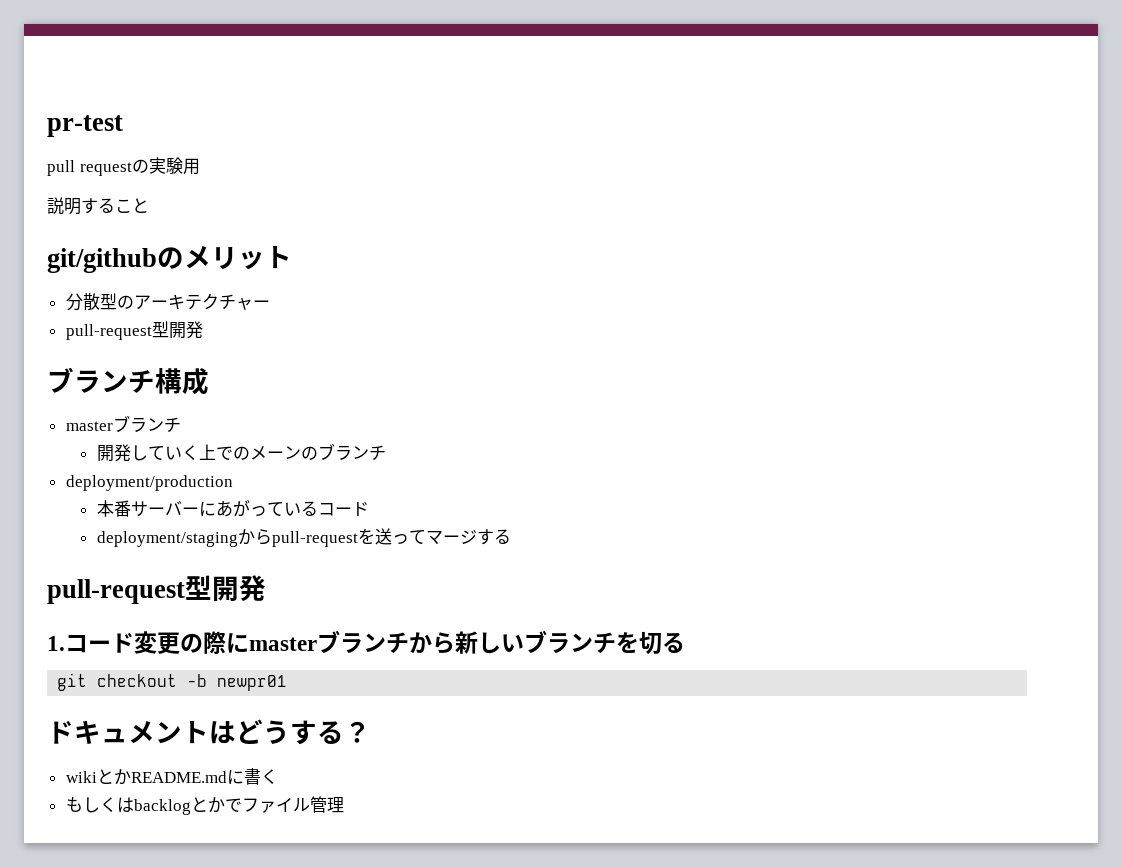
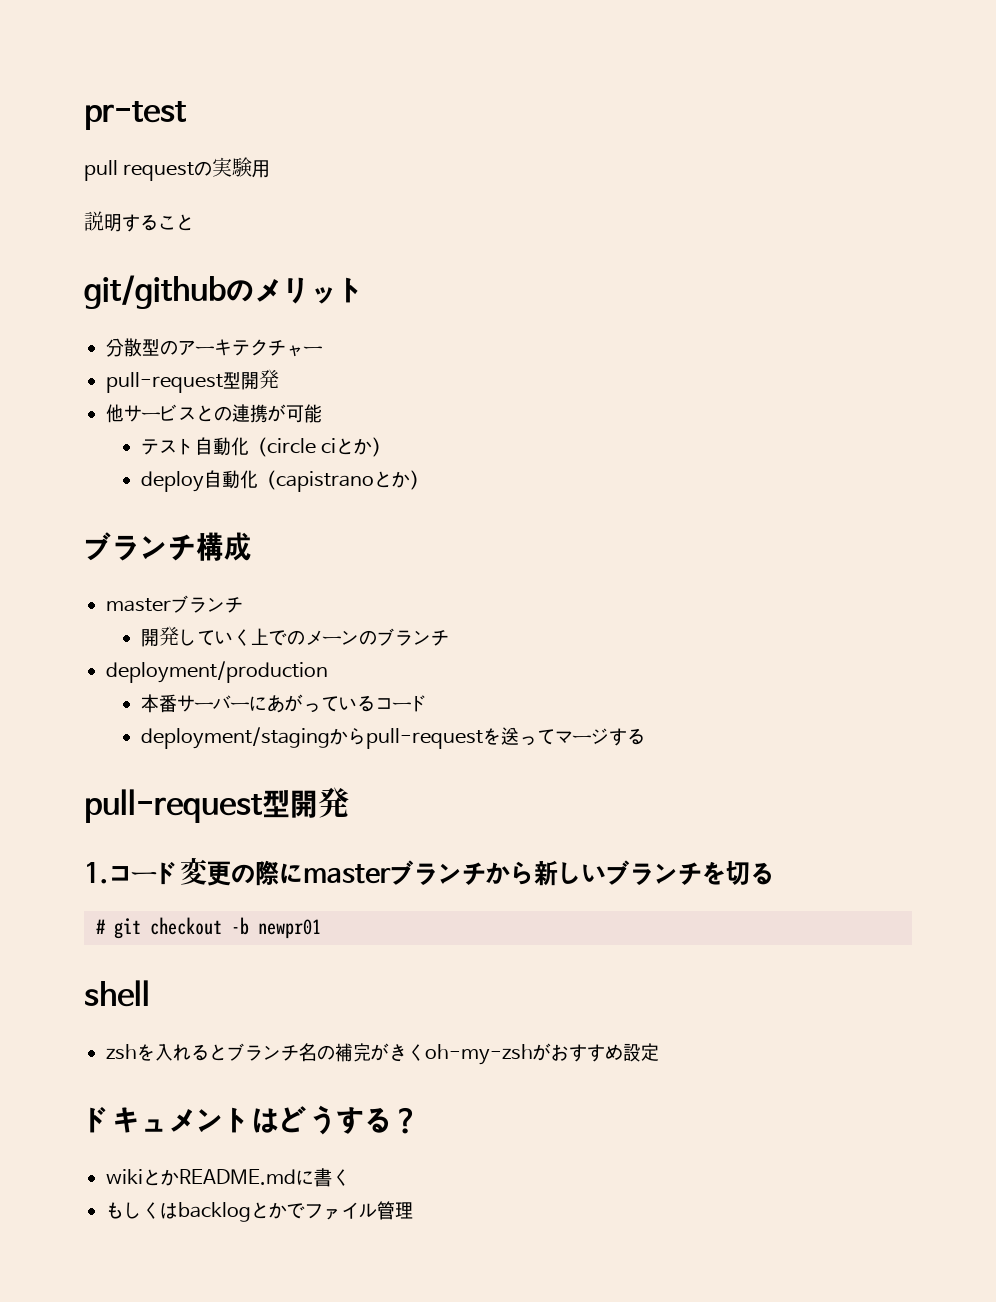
(203, 330) none -> [106,404,322,423] [140,437,391,457] [140,470,428,492] // 他サービスとの連携が可能 // テスト自動化（circle ciとか） // deploy自動化（capistranoとか）
(685, 642) none -> [96,919,106,934] #
(288, 683) none -> [84,980,150,1007] [106,1043,659,1065] // shell // zshを入れるとブランチ名の補完がきくoh-my-zshがおすすめ設定

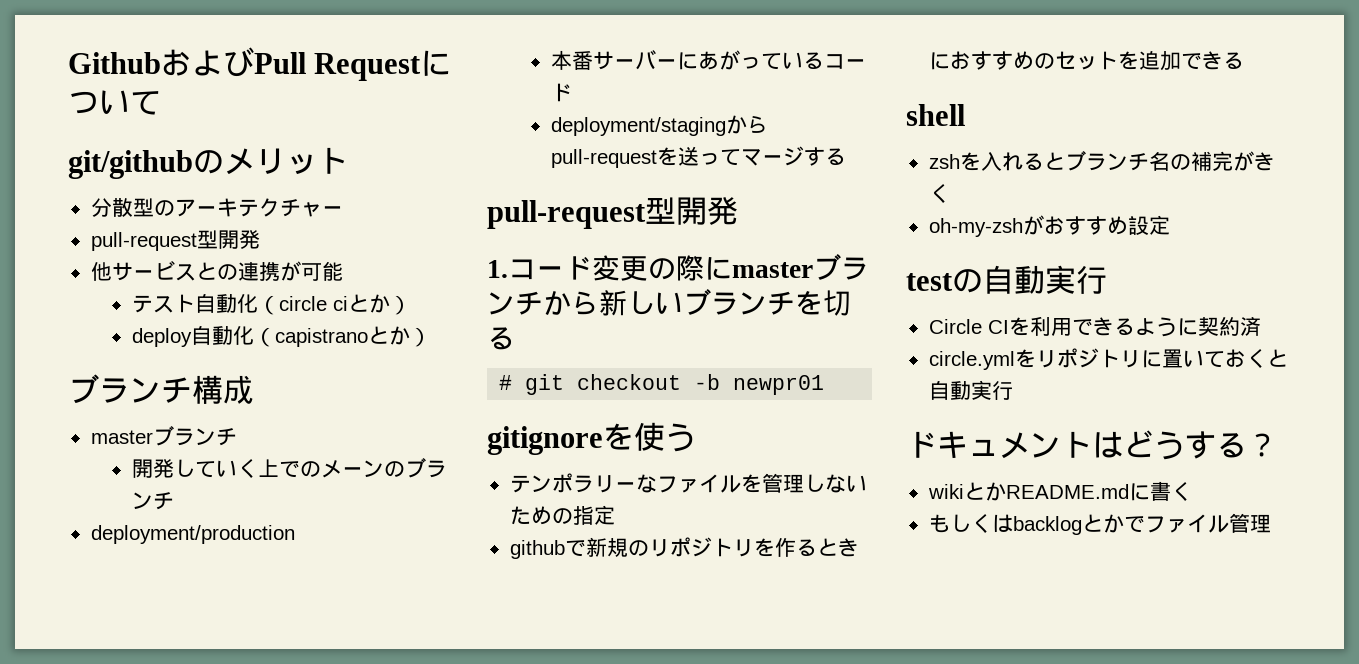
[84,101,186,130] [84,157,271,181] [84,211,194,232] pr-test // pull requestの実験用 // 説明すること -> [68,47,452,81] [68,90,161,115] GithubおよびPull Requestについて
(321, 929) none -> [487,422,696,455] [509,473,867,493] [509,505,615,525] [509,537,859,559] [928,50,1244,71] // gitignoreを使う // テンポラリーなファイルを管理しないための指定 // githubで新規のリポジトリを作るときにおすすめのセットを追加できる
(425, 1052) none -> (950, 193) //
(659, 1052) none -> [906,265,1107,294] [928,316,1261,337] [928,348,1288,370] [928,380,1013,400] // testの自動実行 // Circle CIを利用できるように契約済 // circle.ymlをリポジトリに置いておくと自動実行

